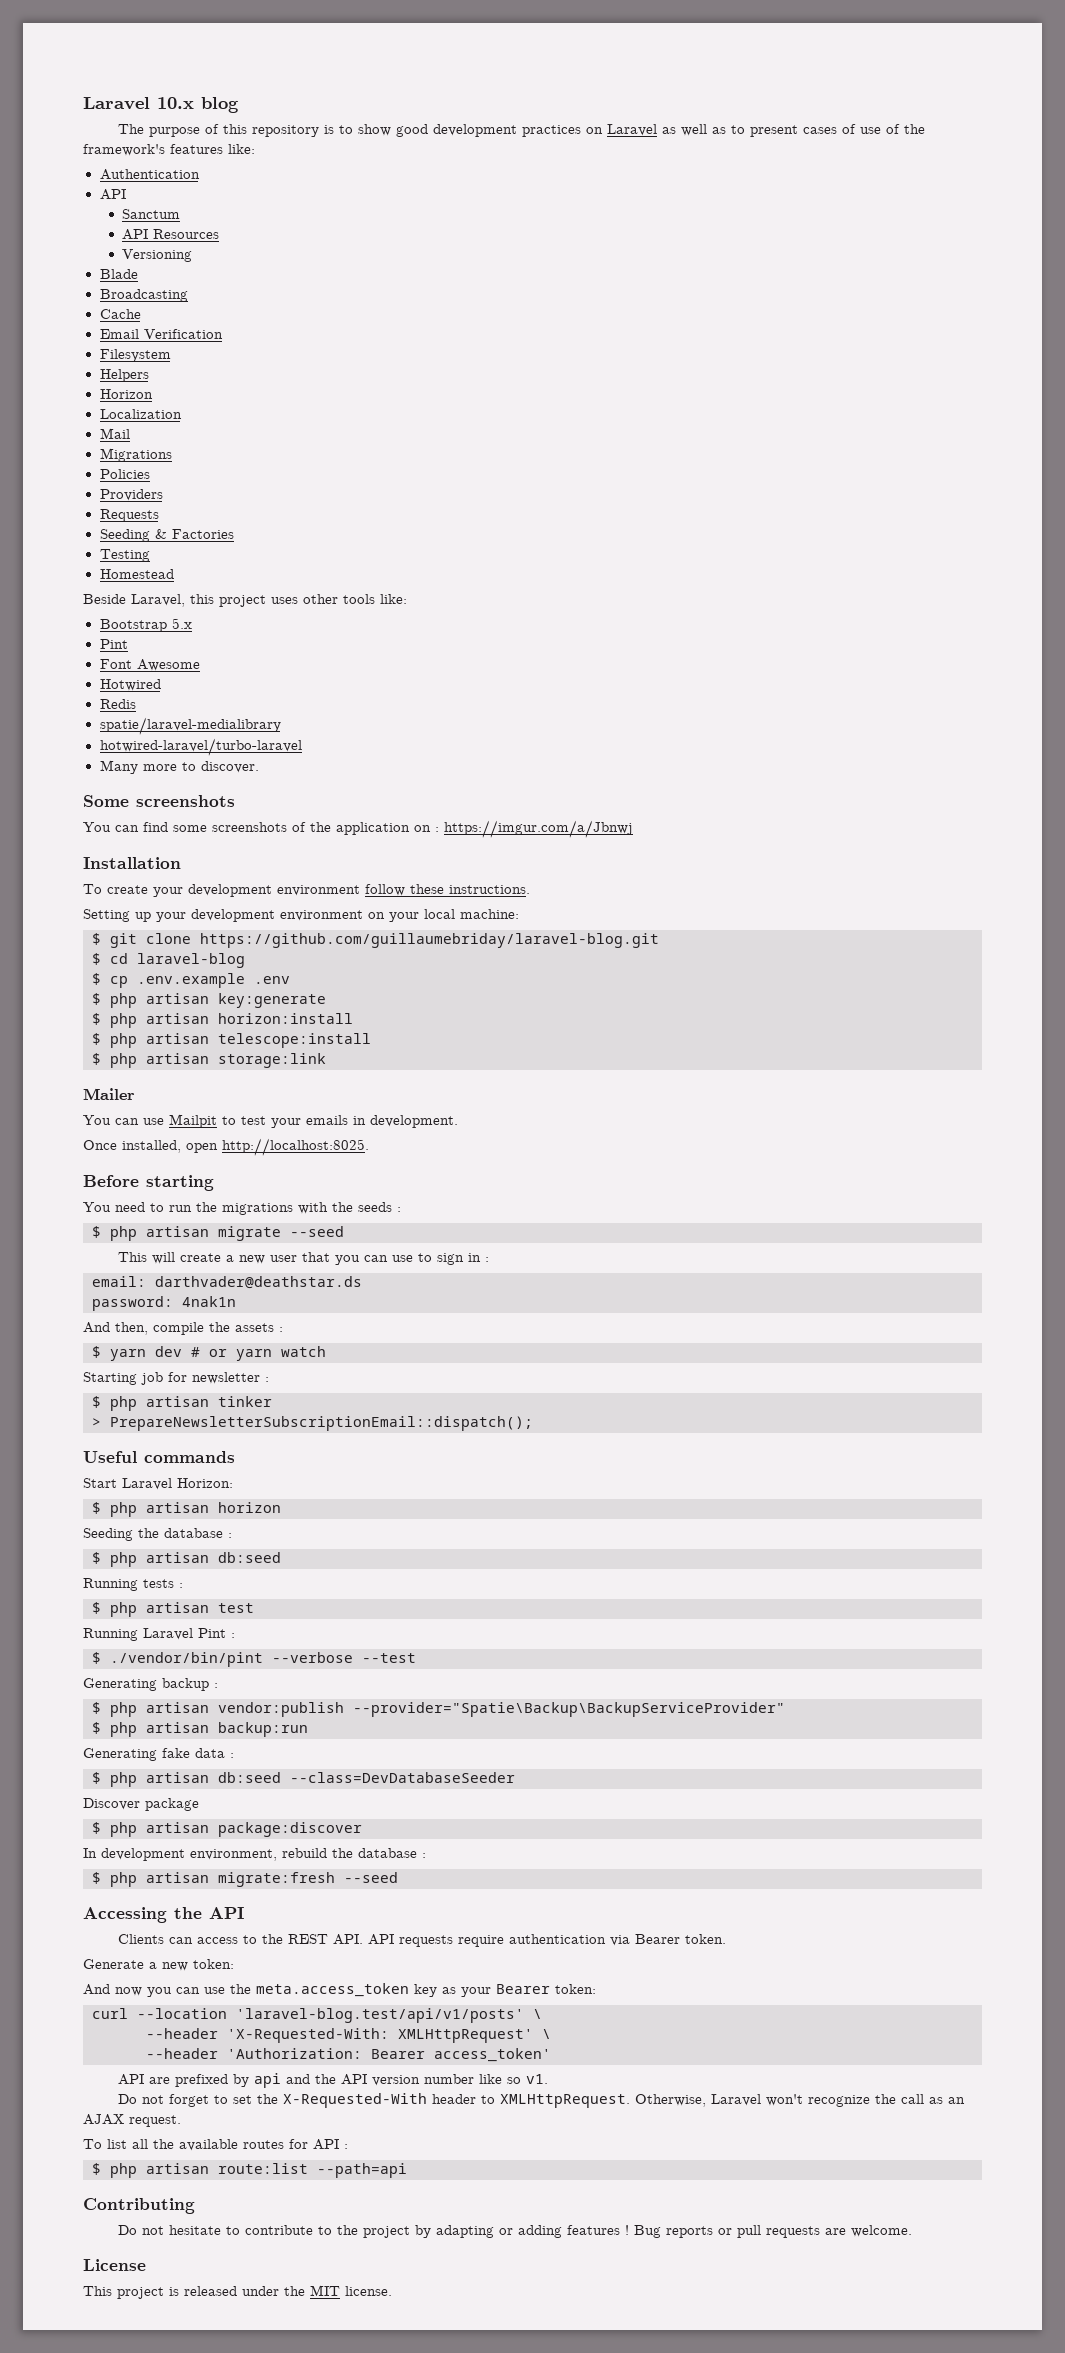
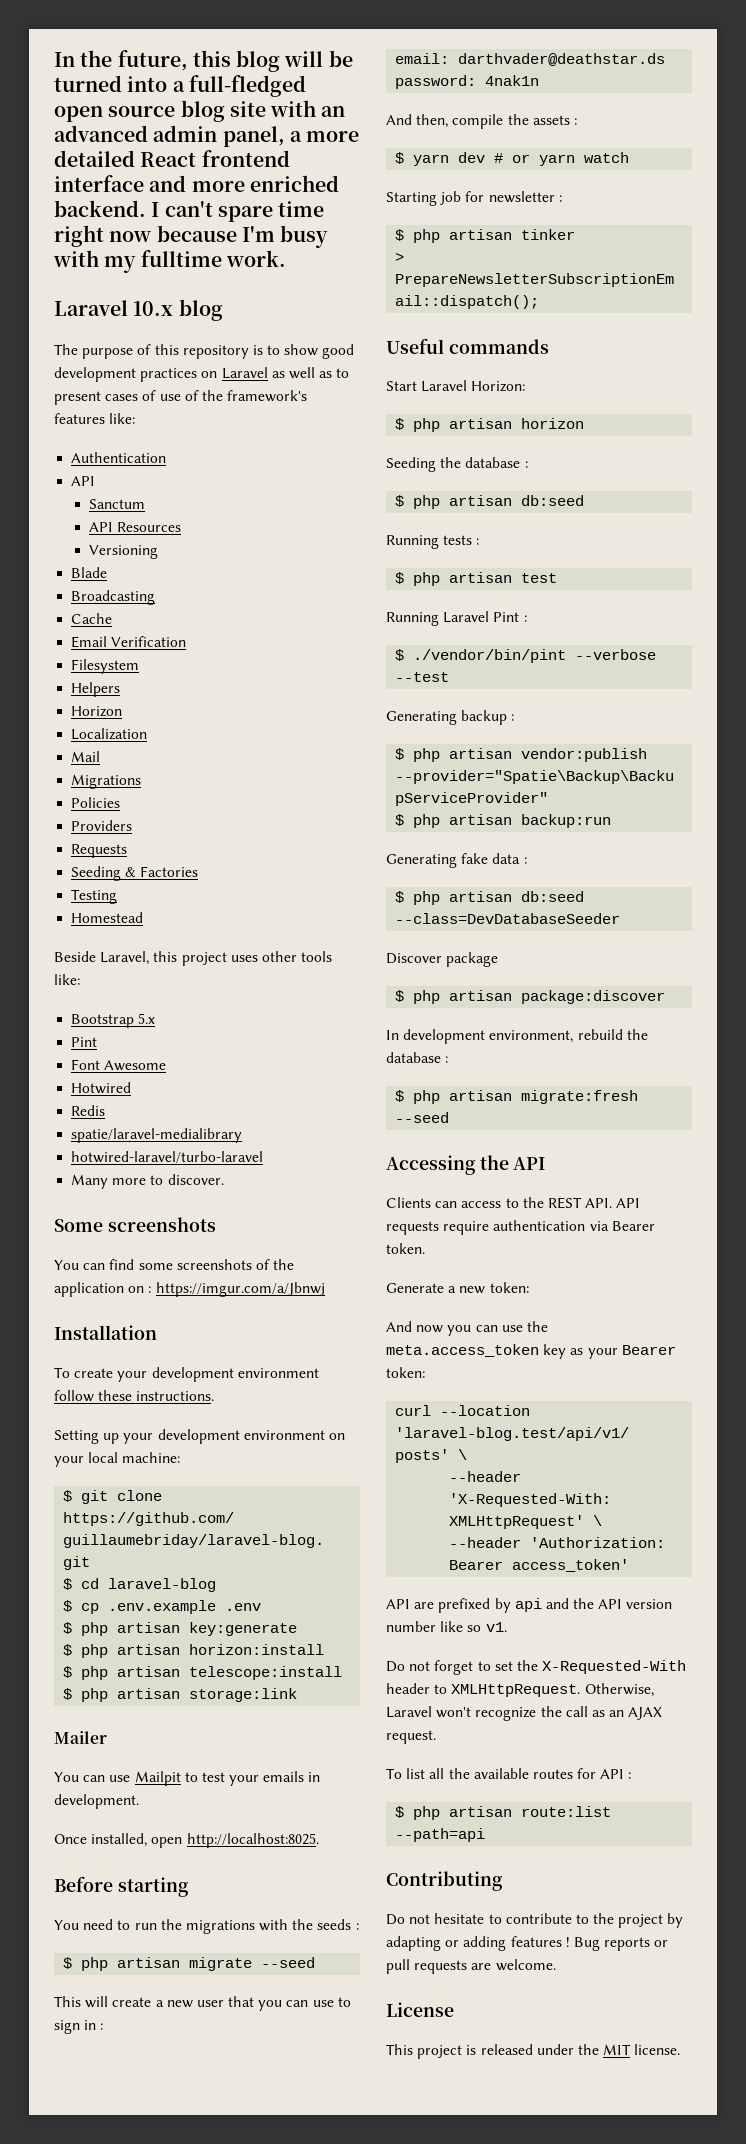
(83, 103) none -> [54,50,353,72] [54,75,306,97] [54,100,346,122] [54,125,360,147] [54,150,290,167] [54,175,339,192] [54,200,325,222] [54,225,329,248] [53,250,286,273] In the future, this blog will be turned into a full-fledged open source blog site with an advanced admin panel, a more detailed React frontend interface and more enriched backend. I can't spare time right now because I'm busy with my fulltime work. //

